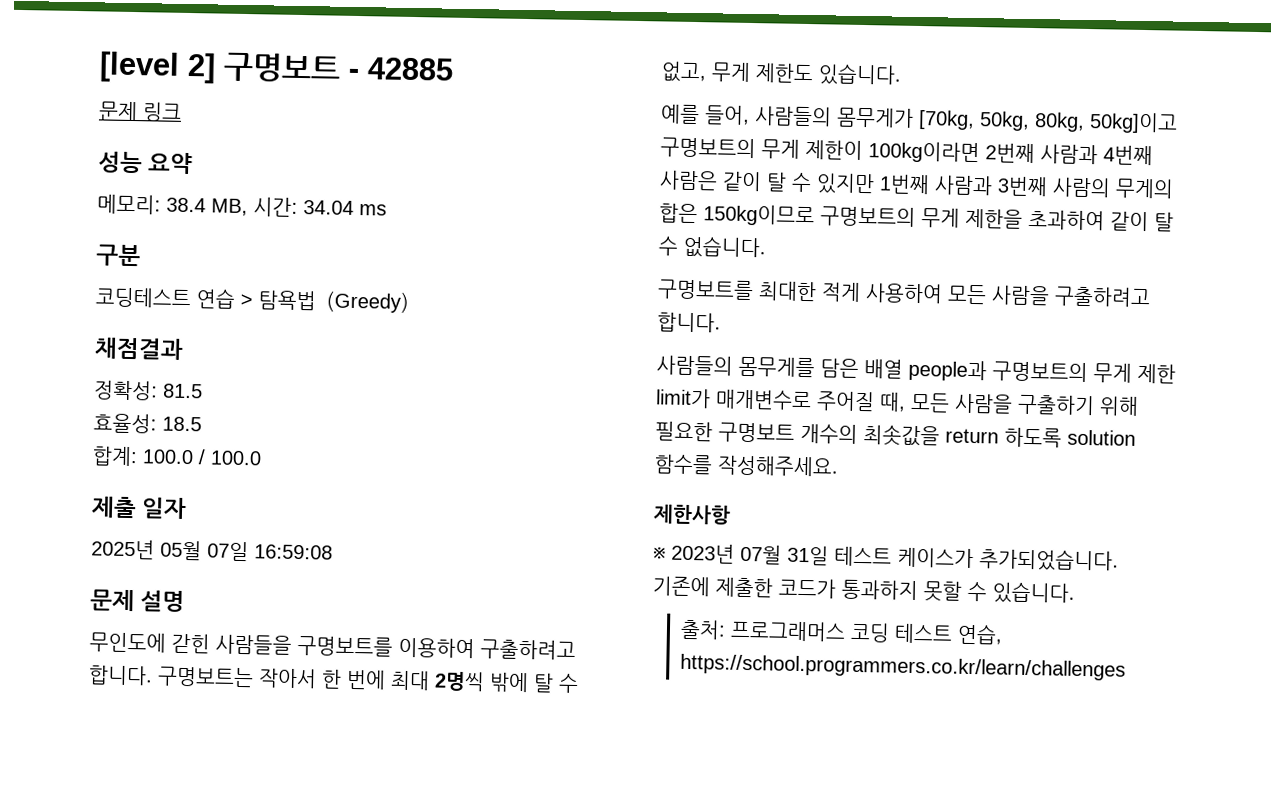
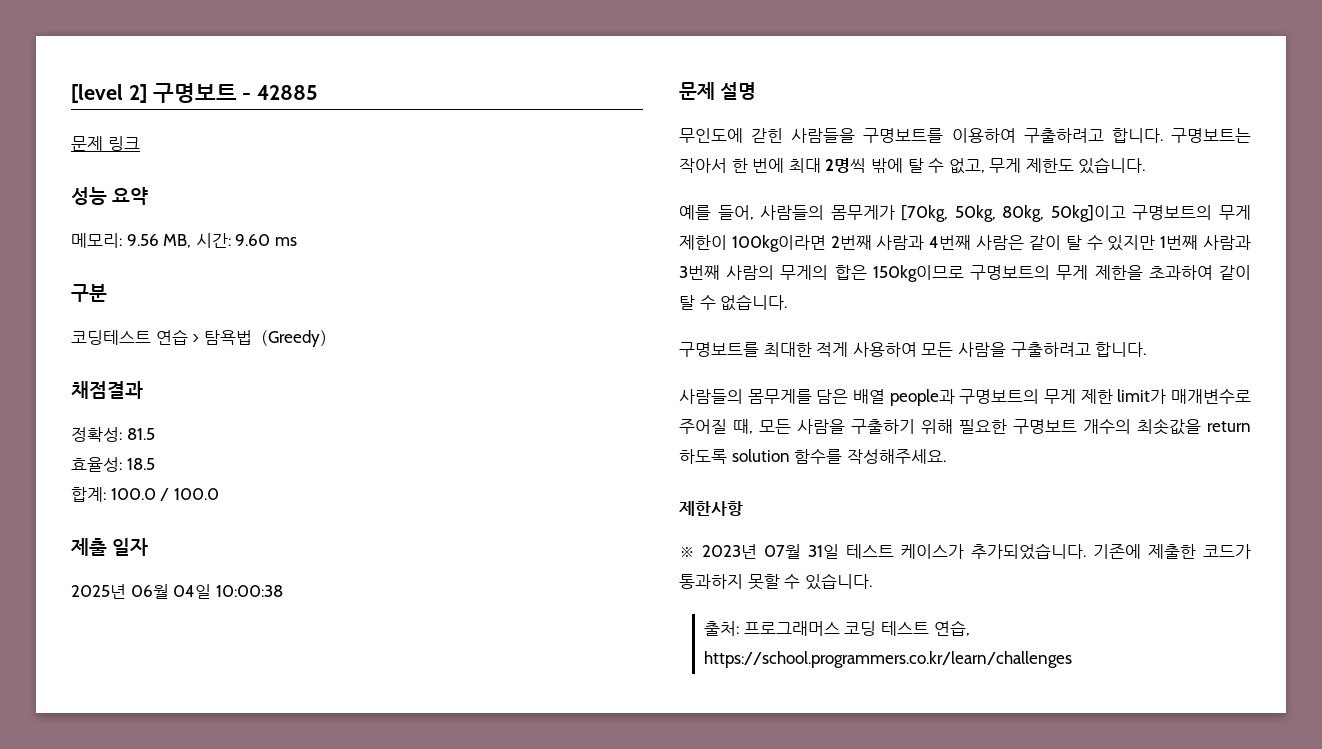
[166,197,206,213] 38.4 -> [126,234,159,246] 9.56
[303,200,354,215] 34.04 -> [235,234,271,246] 9.60
[160,540,333,562] 05월 07일 16:59:08 -> [130,584,283,599] 06월 04일 10:00:38

